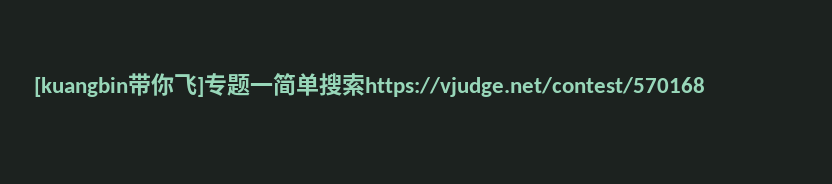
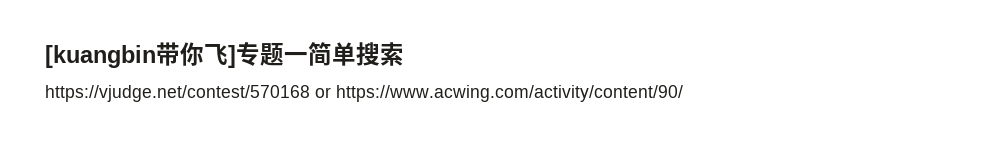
[365,77,705,97] https://vjudge.net/contest/570168 -> [45,85,683,102] // https://vjudge.net/contest/570168 or https://www.acwing.com/activity/content/90/

